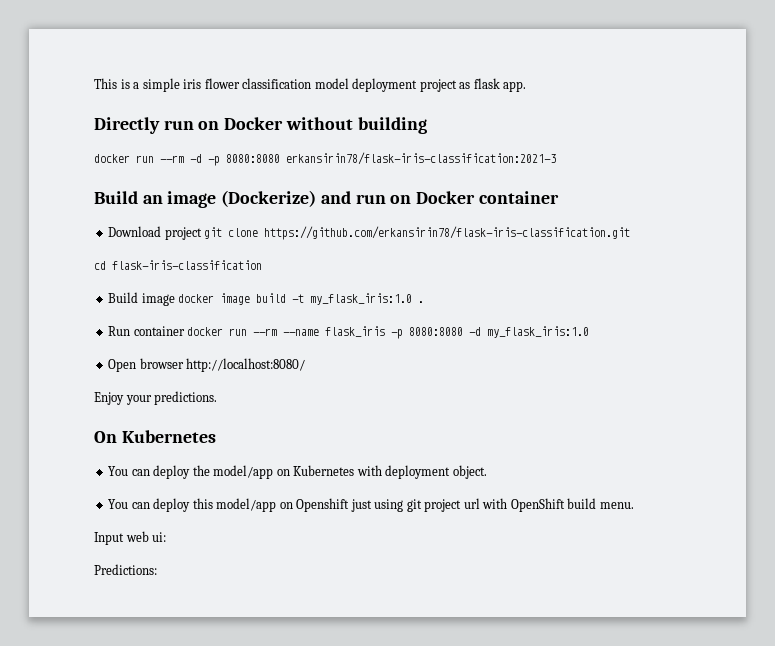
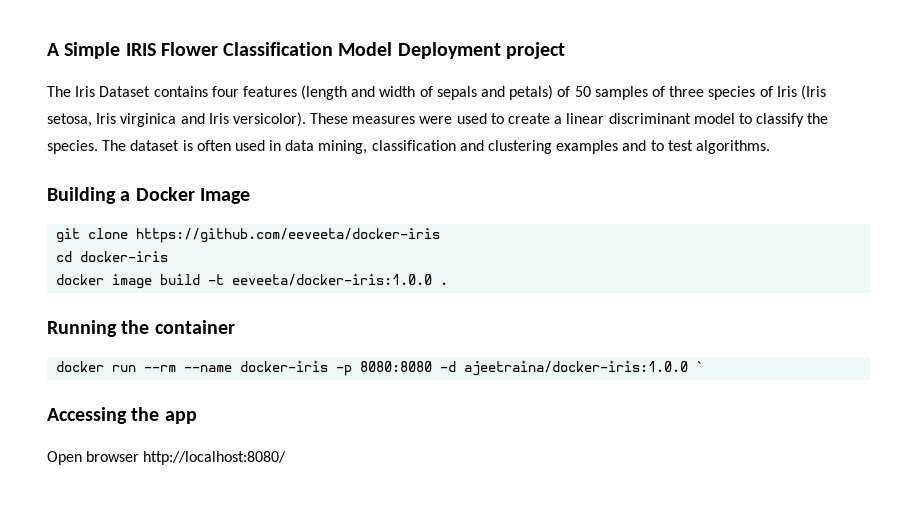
[94,78,527,92] [94,117,427,134] [94,152,556,166] [94,190,559,208] [108,226,631,240] [94,260,262,270] [108,292,425,306] [108,326,590,339] [108,358,306,372] [94,391,218,405] [94,430,216,443] [108,465,487,479] [108,498,634,512] [94,531,167,545] [94,564,157,575] This is a simple iris flower classification model deployment project as flask app. // Directly run on Docker without building // docker run --rm -d -p 8080:8080 erkansirin78/flask-iris-classification:2021-3 // Build an image (Dockerize) and run on Docker container // Download project git clone https://github.com/erkansirin78/flask-iris-classification.git // cd flask-iris-classification // Build image docker image build -t my_flask_iris:1.0 . // Run container docker run --rm --name flask_iris -p 8080:8080 -d my_flask_iris:1.0 // Open browser http://localhost:8080/ // Enjoy your predictions. // On Kubernetes // You can deploy the model/app on Kubernetes with deployment object. // You can deploy this model/app on Openshift just using git project url with OpenShift build menu. // Input web ui: // Predictions: -> [47,42,565,59] [47,85,826,100] [47,112,829,127] [47,140,770,154] [47,187,250,204] [56,228,441,243] [56,251,169,262] [56,274,449,289] [47,320,235,337] [56,361,705,376] [47,407,197,424] [47,451,287,465] A Simple IRIS Flower Classification Model Deployment project // The Iris Dataset contains four features (length and width of sepals and petals) of 50 samples of three species of Iris (Iris setosa, Iris virginica and Iris versicolor). These measures were used to create a linear discriminant model to classify the species. The dataset is often used in data mining, classification and clustering examples and to test algorithms. // Building a Docker Image // git clone https://github.com/eeveeta/docker-iris // cd docker-iris // docker image build -t eeveeta/docker-iris:1.0.0 . // Running the container // docker run --rm --name docker-iris -p 8080:8080 -d ajeetraina/docker-iris:1.0.0 ` // Accessing the app // Open browser http://localhost:8080/

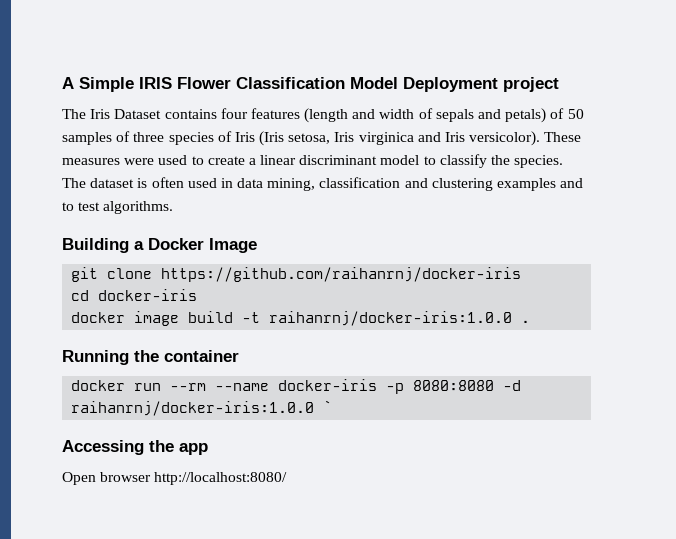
[136,228,441,243] https://github.com/eeveeta/docker-iris -> [161,267,522,282] https://github.com/raihanrnj/docker-iris
[232,274,433,286] eeveeta/docker-iris:1.0.0 -> [269,311,513,326] raihanrnj/docker-iris:1.0.0
[464,361,689,376] ajeetraina/docker-iris:1.0.0 -> [71,401,315,416] raihanrnj/docker-iris:1.0.0

